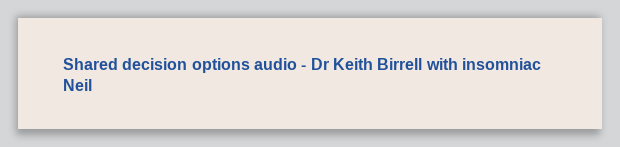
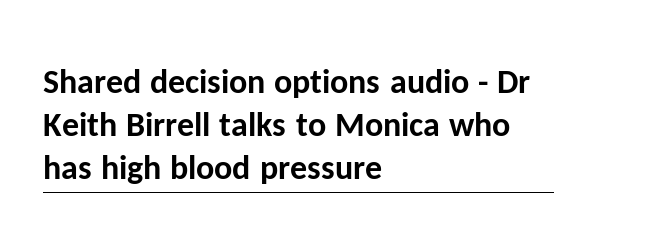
[425,58,541,70] [63,79,92,91] with insomniac Neil -> [219,112,510,136] [43,155,382,184] talks to Monica who has high blood pressure

